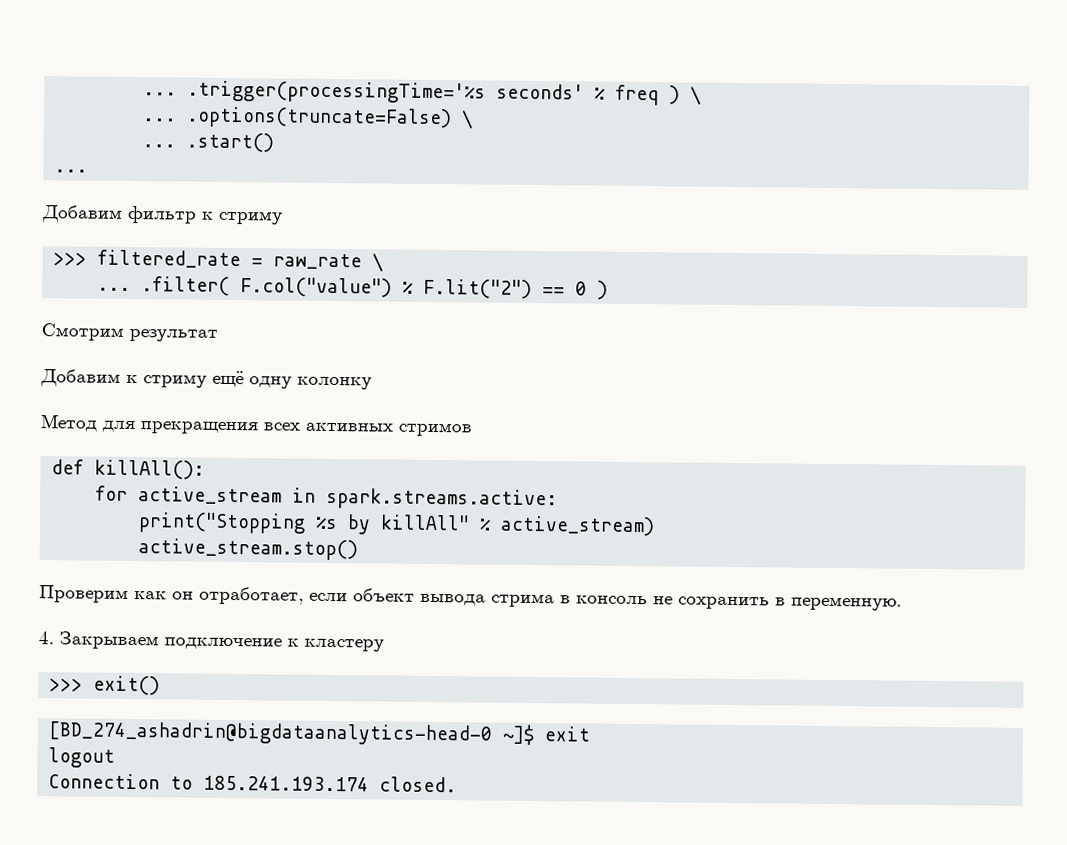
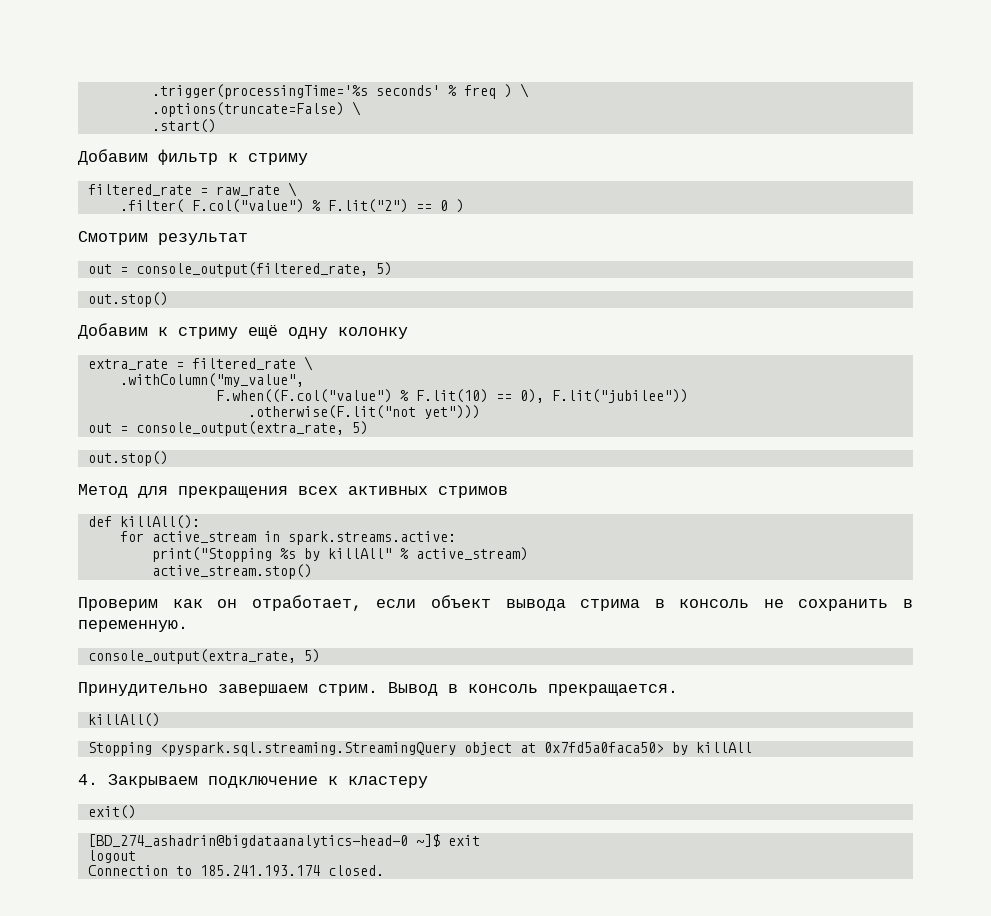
[143,92,178,96] ... -> (151, 91) none
[142,118,178,122] ... -> (529, 90) none
[142,144,177,148] ... -> (361, 108) none
[54,169,89,173] // ... -> (216, 126) none
[53,252,88,266] >>> -> (308, 159) none
[97,287,132,291] ... -> (297, 189) none
(218, 335) none -> [87,262,392,277] [87,292,168,307] // out = console_output(filtered_rate, 5) // out.stop()
(372, 383) none -> [87,356,313,371] [119,373,304,387] [215,389,688,403] [247,405,480,419] [87,421,368,436] [87,451,168,466] // extra_rate = filtered_rate \ // .withColumn("my_value", // F.when((F.col("value") % F.lit(10) == 0), F.lit("jubilee")) // .otherwise(F.lit("not yet"))) // out = console_output(extra_rate, 5) // out.stop()
(902, 603) none -> [87,649,320,664] [78,682,678,696] [87,713,160,727] [87,742,752,756] // console_output(extra_rate, 5) // Принудительно завершаем стрим. Вывод в консоль прекращается. // killAll() // Stopping <pyspark.sql.streaming.StreamingQuery object at 0x7fd5a0faca50> by killAll
[49,678,84,692] >>> -> (428, 782) none

